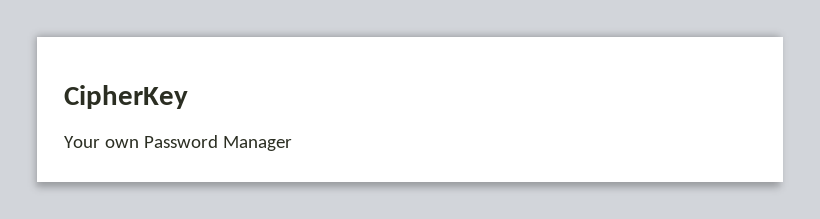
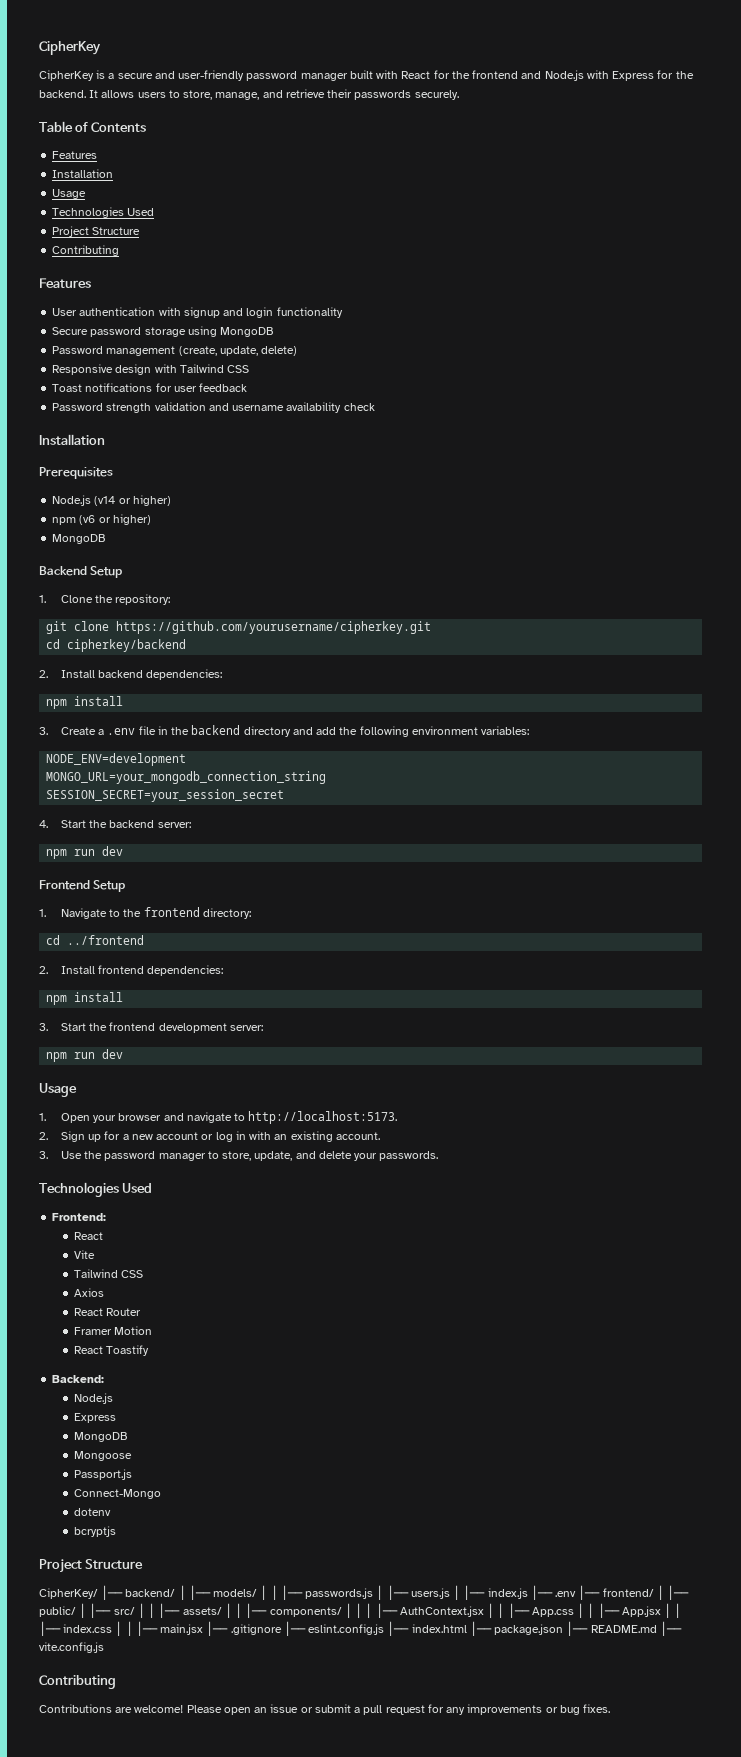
[64,135,292,151] Your own Password Manager -> [39,70,694,81] [39,89,459,100] [39,121,146,132] [52,151,98,159] [52,169,114,178] [52,189,87,199] [52,207,155,218] [52,226,141,237] [52,245,120,256] [39,278,91,288] [52,307,343,318] [52,326,274,337] [52,346,298,356] [52,364,250,375] [52,383,248,392] [52,402,375,413] [39,434,105,445] [39,467,113,479] [52,495,171,506] [52,514,151,525] [52,534,106,544] [39,566,123,578] [39,594,171,605] [46,621,432,634] [46,639,187,652] [39,669,223,680] [46,696,124,709] [39,725,530,737] [46,753,187,766] [46,771,327,784] [46,789,285,802] [39,820,191,828] [46,846,124,859] [39,880,126,892] [39,907,251,919] [46,935,145,945] [39,965,224,976] [46,992,124,1005] [39,1022,263,1033] [46,1049,124,1062] [39,1083,77,1097] [39,1111,398,1124] [39,1131,380,1142] [39,1151,439,1161] [39,1182,153,1197] [52,1213,107,1221] [74,1232,104,1240] [74,1250,96,1259] [74,1269,144,1278] [74,1288,105,1297] [74,1308,142,1316] [74,1326,153,1335] [74,1345,150,1356] [52,1375,105,1383] [74,1393,114,1404] [74,1413,117,1423] [74,1432,128,1442] [74,1451,133,1461] [74,1469,133,1480] [74,1489,162,1499] [74,1508,112,1516] [74,1526,117,1537] [39,1559,144,1573] [39,1585,690,1600] [39,1603,682,1618] [39,1621,682,1636] [39,1642,104,1653] [39,1675,116,1689] [39,1704,611,1715] CipherKey is a secure and user-friendly password manager built with React for the frontend and Node.js with Express for the backend. It allows users to store, manage, and retrieve their passwords securely. // Table of Contents // Features // Installation // Usage // Technologies Used // Project Structure // Contributing // Features // User authentication with signup and login functionality // Secure password storage using MongoDB // Password management (create, update, delete) // Responsive design with Tailwind CSS // Toast notifications for user feedback // Password strength validation and username availability check // Installation // Prerequisites // Node.js (v14 or higher) // npm (v6 or higher) // MongoDB // Backend Setup // 1. Clone the repository: // git clone https://github.com/yourusername/cipherkey.git // cd cipherkey/backend // 2. Install backend dependencies: // npm install // 3. Create a .env file in the backend directory and add the following environment variables: // NODE_ENV=development // MONGO_URL=your_mongodb_connection_string // SESSION_SECRET=your_session_secret // 4. Start the backend server: // npm run dev // Frontend Setup // 1. Navigate to the frontend directory: // cd ../frontend // 2. Install frontend dependencies: // npm install // 3. Start the frontend development server: // npm run dev // Usage // 1. Open your browser and navigate to http://localhost:5173. // 2. Sign up for a new account or log in with an existing account. // 3. Use the password manager to store, update, and delete your passwords. // Technologies Used // Frontend: // React // Vite // Tailwind CSS // Axios // React Router // Framer Motion // React Toastify // Backend: // Node.js // Express // MongoDB // Mongoose // Passport.js // Connect-Mongo // dotenv // bcryptjs // Project Structure // CipherKey/ │── backend/ │ │── models/ │ │ │── passwords.js │ │── users.js │ │── index.js │── .env │── frontend/ │ │── public/ │ │── src/ │ │ │── assets/ │ │ │── components/ │ │ │ │── AuthContext.jsx │ │ │── App.css │ │ │── App.jsx │ │ │── index.css │ │ │── main.jsx │── .gitignore │── eslint.config.js │── index.html │── package.json │── README.md │── vite.config.js // Contributing // Contributions are welcome! Please open an issue or submit a pull request for any improvements or bug fixes.

